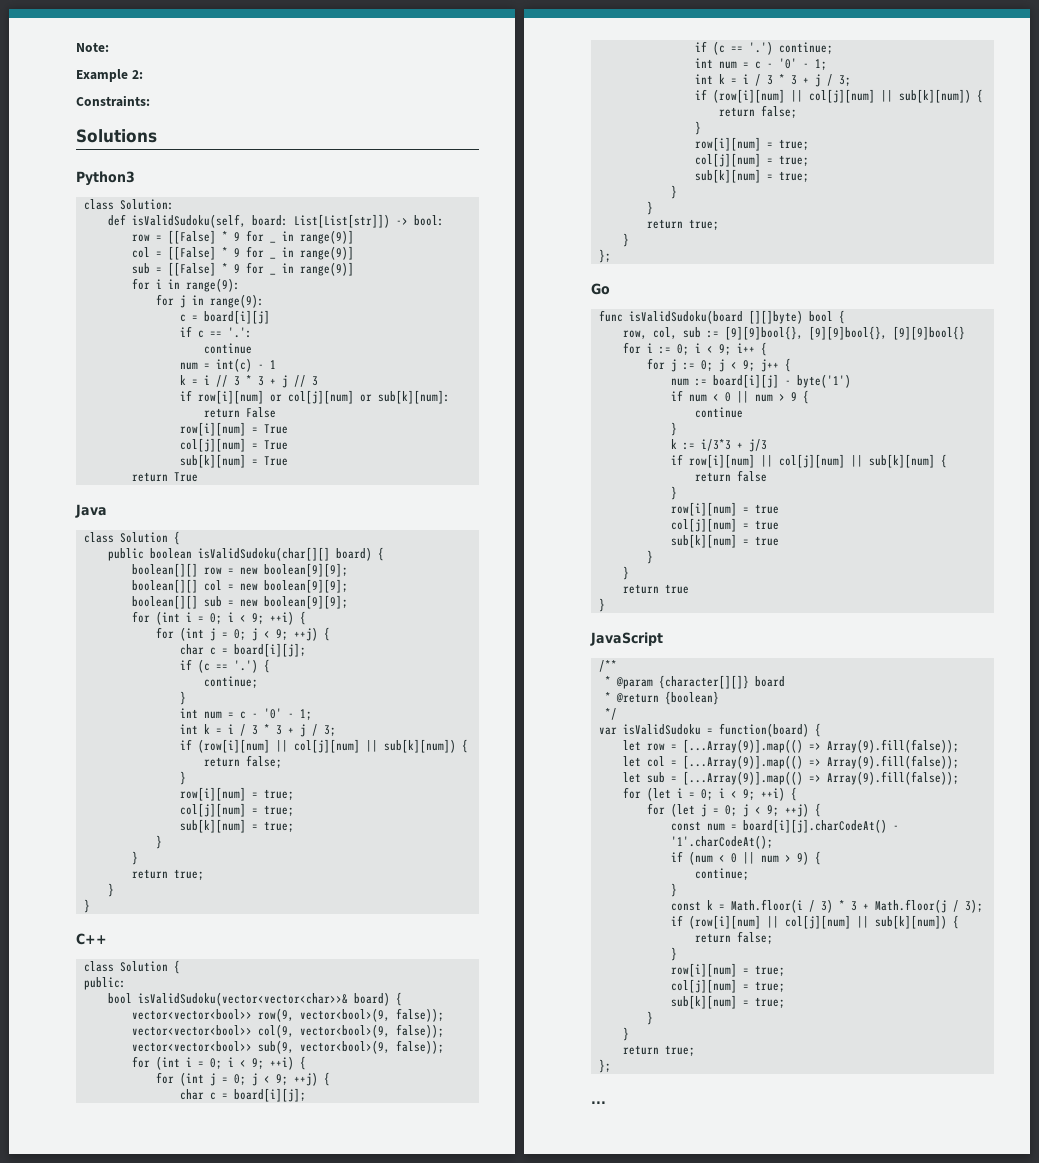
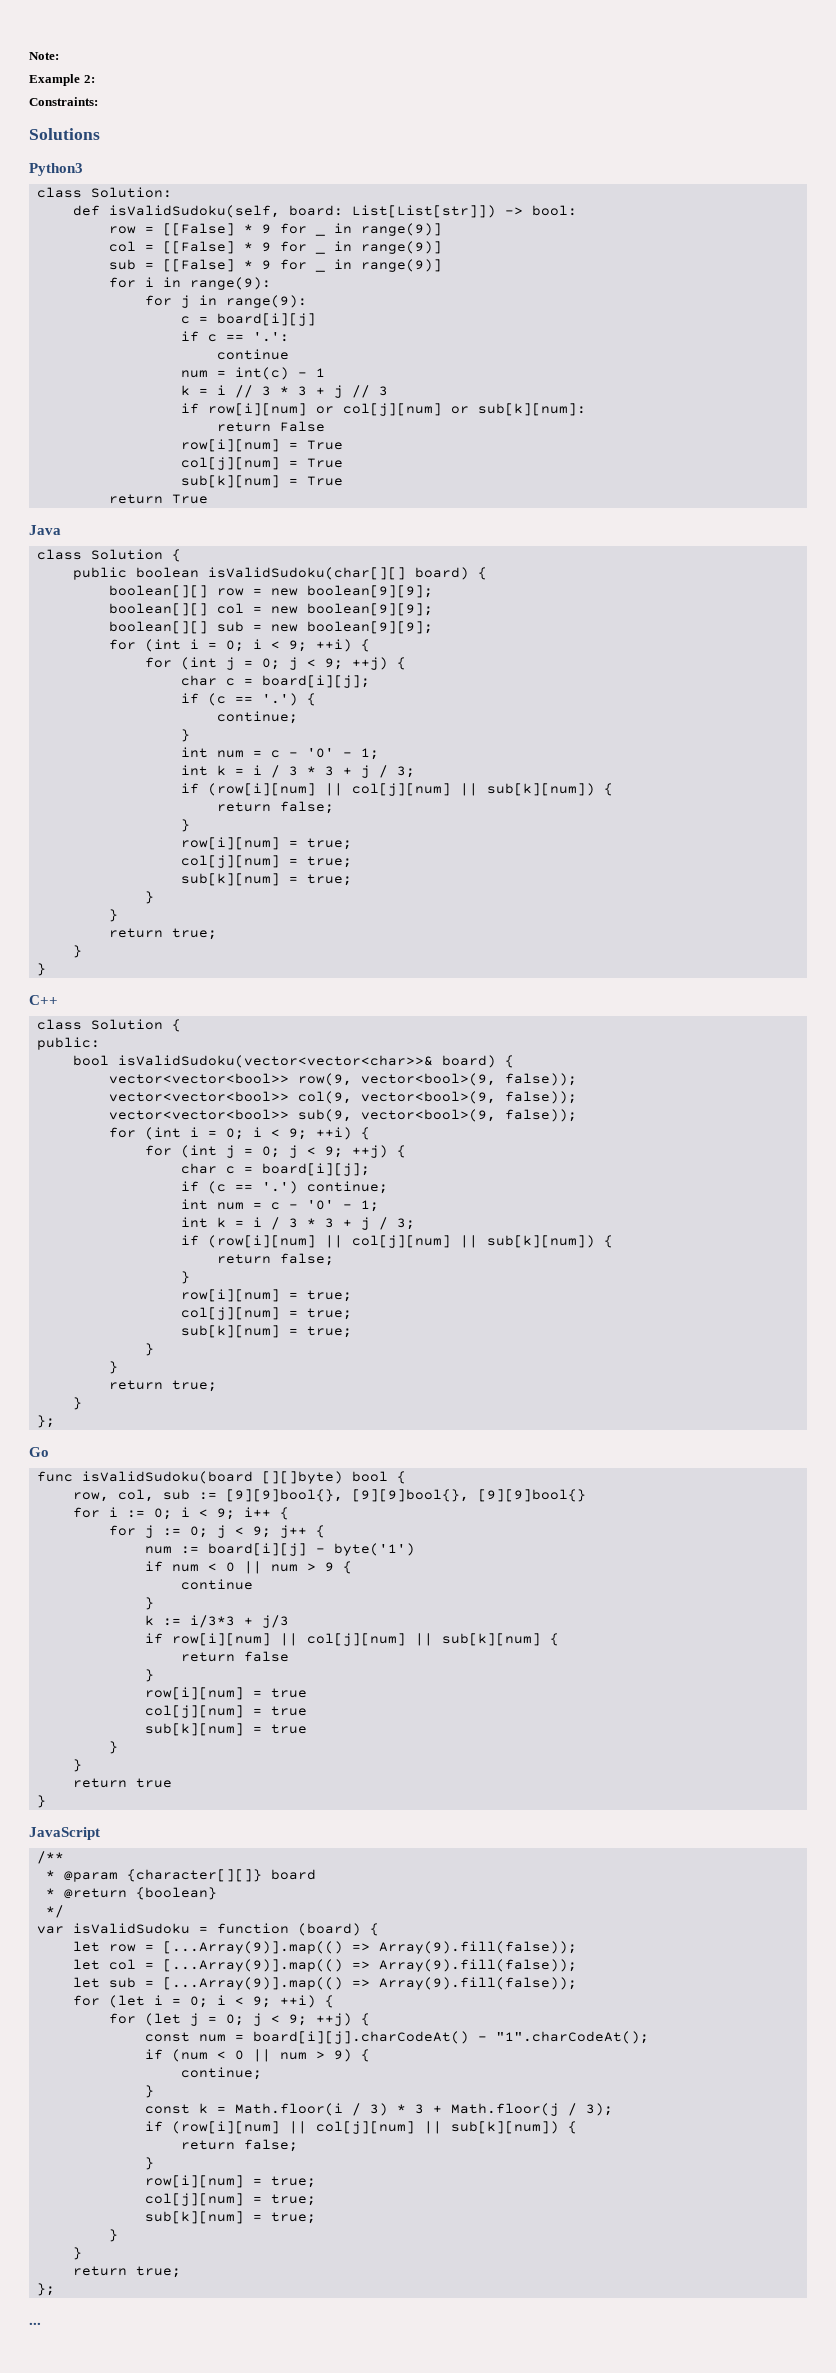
[719,723,810,737] function(board) -> [216,1923,361,1936] function (board)
[671,835,774,849] '1'.charCodeAt(); -> [495,2031,649,2044] "1".charCodeAt();

